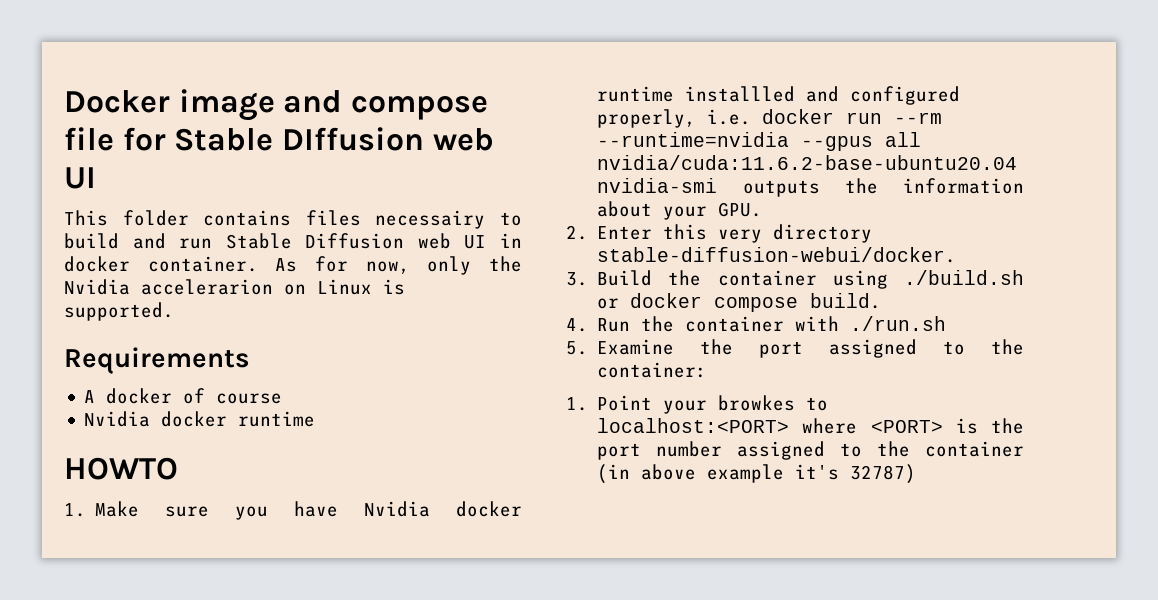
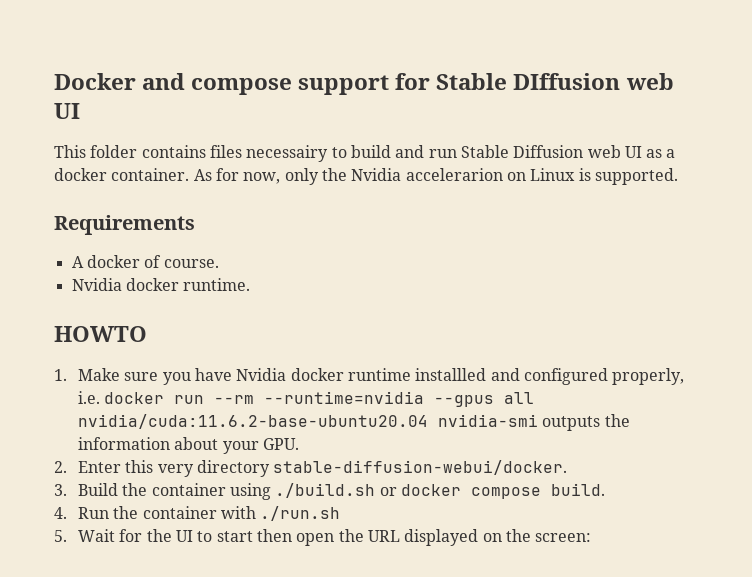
[178,89,275,121] image -> (136, 81) none
[64,127,114,151] file -> [298,75,390,95] support
[500,233,522,248] in -> [646,149,676,158] as a
[216,393,283,404] [84,411,316,427] course // Nvidia docker runtime -> [163,259,219,268] [71,278,251,291] course. // Nvidia docker runtime.
[597,339,1024,358] [597,362,708,378] [566,395,829,414] [597,418,1024,434] [597,441,1024,460] [597,464,917,484] Examine the port assigned to the container: // 1. Point your browkes to localhost:<PORT> where <PORT> is the port number assigned to the container (in above example it's 32787) -> [78,529,592,546] Wait for the UI to start then open the URL displayed on the screen:

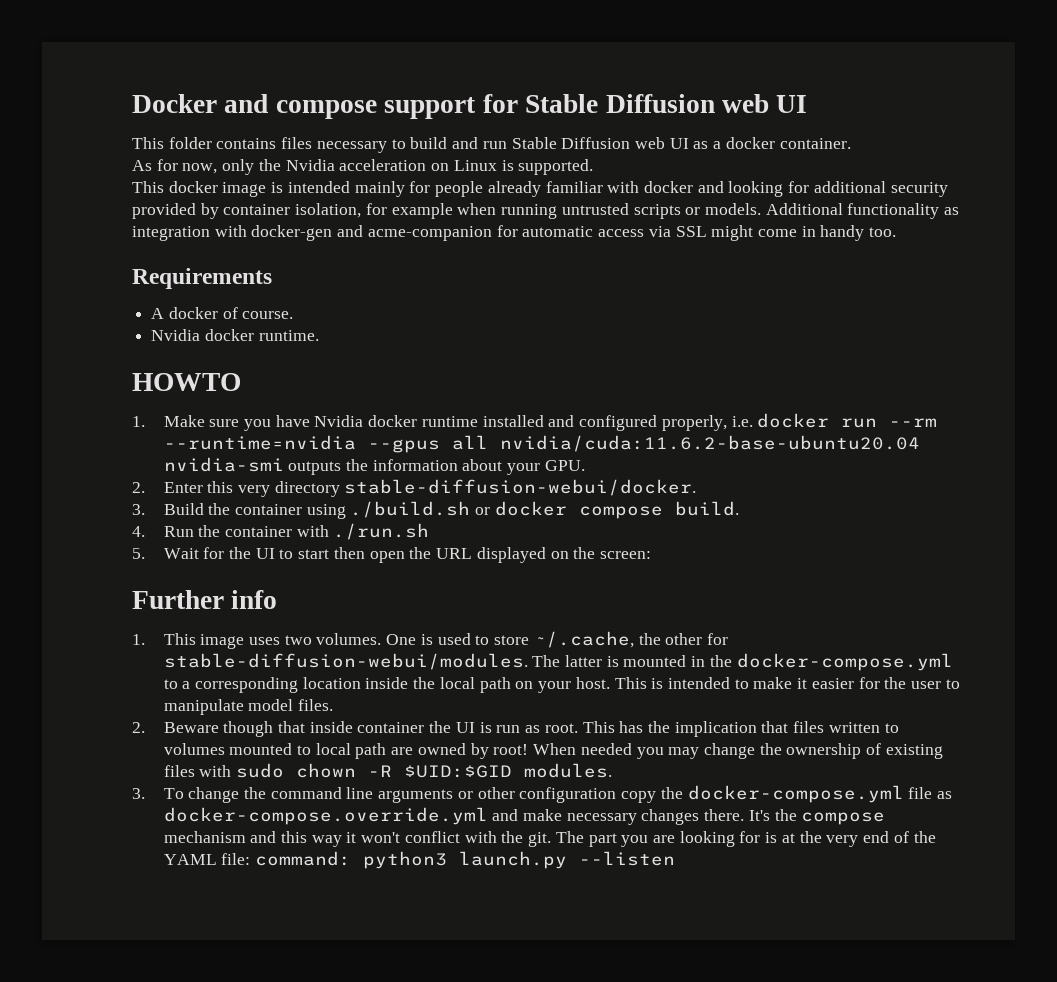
[513,73,621,90] DIffusion -> [605,94,715,113] Diffusion
[246,145,329,162] necessairy -> [316,141,387,153] necessary
(190, 174) none -> (851, 143) //
[405,168,503,181] accelerarion -> [339,159,427,171] acceleration
(678, 176) none -> [132,181,948,197] [132,203,960,219] [132,225,897,241] // This docker image is intended mainly for people already familiar with docker and looking for additional security provided by container isolation, for example when running untrusted scripts or models. Additional functionality as integration with docker-gen and acme-companion for automatic access via SSL might come in handy too.
[415,368,487,381] installled -> [482,415,544,427] installed
(592, 537) none -> [132,590,278,609] [132,631,728,649] [163,653,953,671] [163,677,960,693] [163,699,334,715] [132,721,899,737] [163,743,943,759] [163,763,613,778] [132,785,952,803] [163,807,886,825] [163,831,936,847] [163,851,676,869] // Further info // 1. This image uses two volumes. One is used to store ~/.cache, the other for stable-diffusion-webui/modules. The latter is mounted in the docker-compose.yml to a corresponding location inside the local path on your host. This is intended to make it easier for the user to manipulate model files. // 2. Beware though that inside container the UI is run as root. This has the implication that files written to volumes mounted to local path are owned by root! When needed you may change the ownership of existing files with sudo chown -R $UID:$GID modules. // 3. To change the command line arguments or other configuration copy the docker-compose.yml file as docker-compose.override.yml and make necessary changes there. It's the compose mechanism and this way it won't conflict with the git. The part you are looking for is at the very end of the YAML file: command: python3 launch.py --listen

